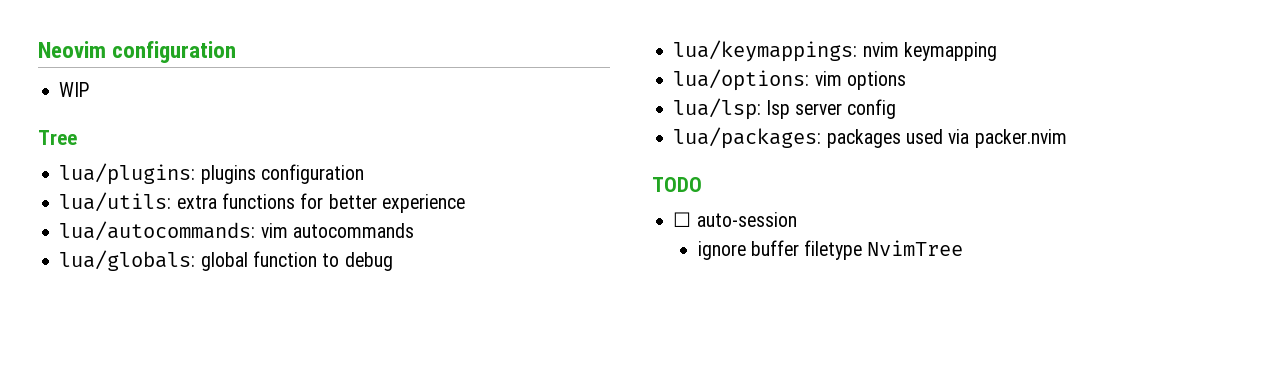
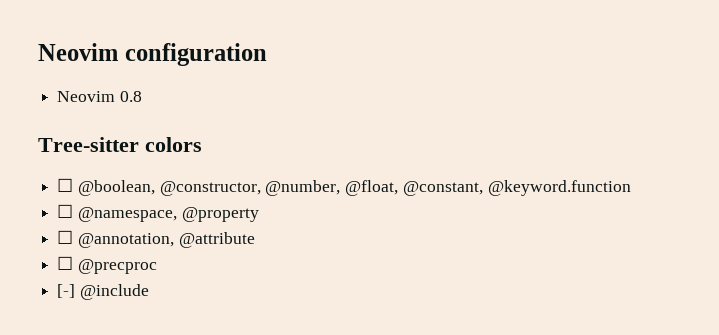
[59,82,90,97] [38,130,77,145] [59,163,364,185] [59,192,465,213] [59,221,414,241] [59,250,393,271] [673,40,997,62] [673,69,906,91] [673,98,897,120] [673,127,1067,149] [652,177,702,192] [673,212,797,227] [697,240,964,260] WIP // Tree // lua/plugins: plugins configuration // lua/utils: extra functions for better experience // lua/autocommands: vim autocommands // lua/globals: global function to debug // lua/keymappings: nvim keymapping // lua/options: vim options // lua/lsp: lsp server config // lua/packages: packages used via packer.nvim // TODO // ☐ auto-session // ignore buffer filetype NvimTree -> [57,91,142,102] [38,137,202,152] [57,178,631,196] [57,204,259,222] [57,230,255,248] [57,256,157,274] [57,284,149,300] Neovim 0.8 // Tree-sitter colors // ☐ @boolean, @constructor, @number, @float, @constant, @keyword.function // ☐ @namespace, @property // ☐ @annotation, @attribute // ☐ @precproc // [-] @include

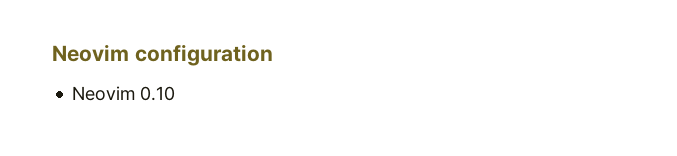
[119,91,142,102] [38,137,202,152] [57,178,631,196] [57,204,259,222] [57,230,255,248] [57,256,157,274] [57,284,149,300] 0.8 // Tree-sitter colors // ☐ @boolean, @constructor, @number, @float, @constant, @keyword.function // ☐ @namespace, @property // ☐ @annotation, @attribute // ☐ @precproc // [-] @include -> [140,86,176,101] 0.10

